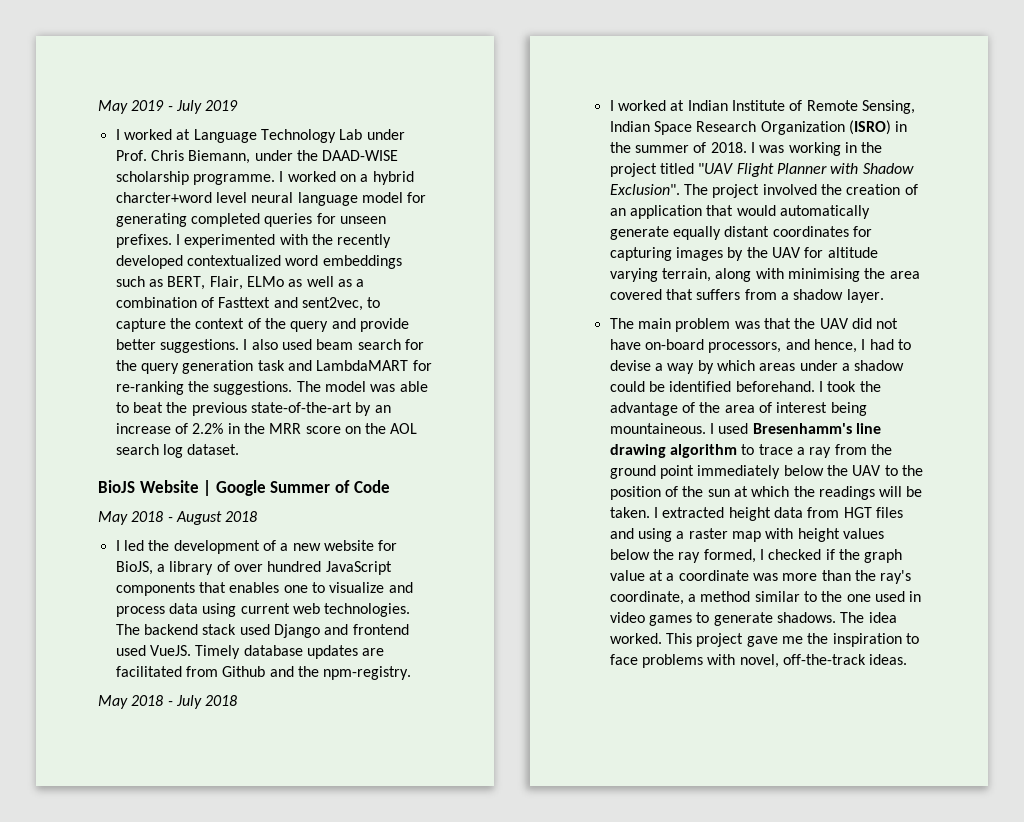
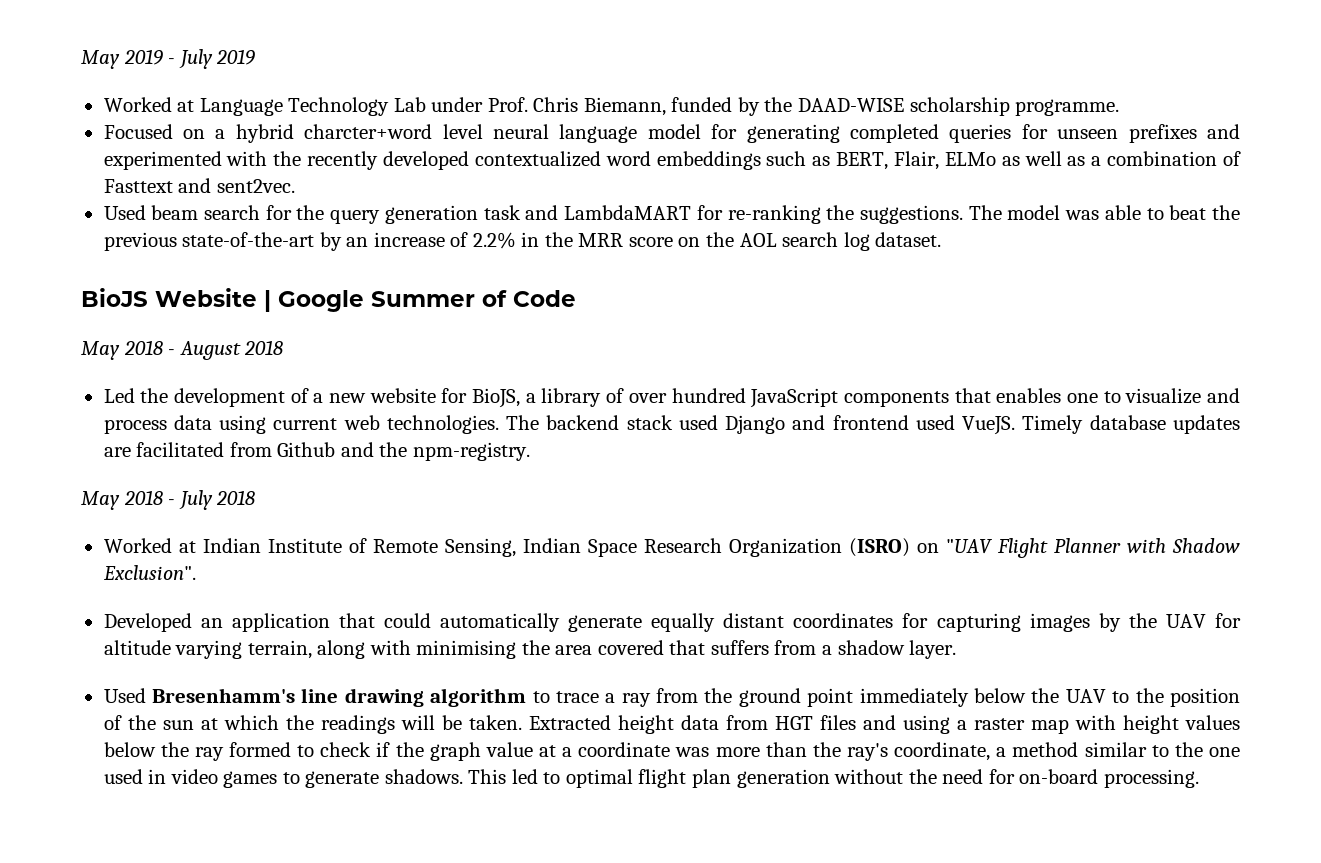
[115,129,172,140] I worked -> [103,97,172,112] Worked
[254,150,293,161] under -> [671,97,760,116] funded by
[279,171,336,182] I worked -> [103,124,173,139] // Focused
[115,234,180,248] prefixes. I -> [1128,124,1241,143] prefixes and
[301,297,381,311] [115,318,409,332] [115,339,312,353] sent2vec, to capture the context of the query and provide better suggestions. I also used -> [216,179,295,193] [103,205,146,220] sent2vec. // Used
[115,540,144,551] I led -> [103,388,135,403] Led
[609,100,666,111] I worked -> [103,538,172,553] Worked
[895,121,908,132] [609,142,883,156] [609,163,694,177] in the summer of 2018. I was working in the project titled -> [916,543,939,553] on
[683,184,918,198] The project involved the creation of -> [103,613,192,632] // Developed
[736,205,776,216] would -> [383,613,431,628] could
[609,318,899,332] [609,339,911,353] [609,360,905,374] [609,381,881,392] [609,402,867,416] [609,423,749,434] The main problem was that the UAV did not have on-board processors, and hence, I had to devise a way by which areas under a shadow could be identified beforehand. I took the advantage of the area of interest being mountaineous. I used -> [103,688,146,703] Used
[653,507,725,518] I extracted -> [528,715,611,730] Extracted
[703,549,822,563] formed, I checked -> [228,742,372,757] formed to check
[840,612,897,623] [609,633,919,647] [609,654,908,668] The idea worked. This project gave me the inspiration to face problems with novel, off-the-track ideas. -> [468,769,1199,788] This led to optimal flight plan generation without the need for on-board processing.

